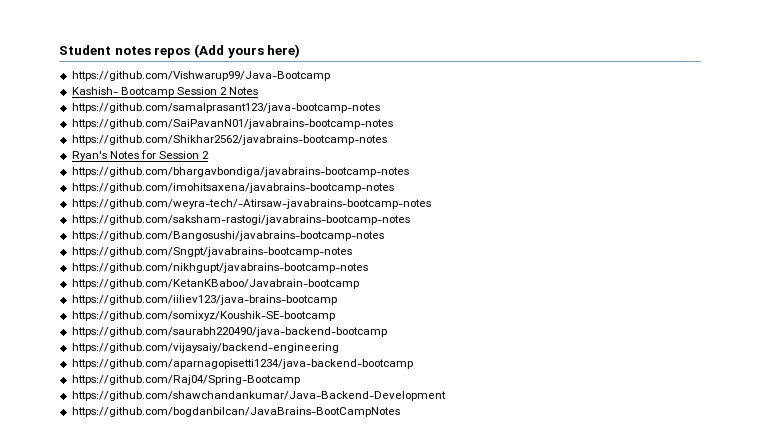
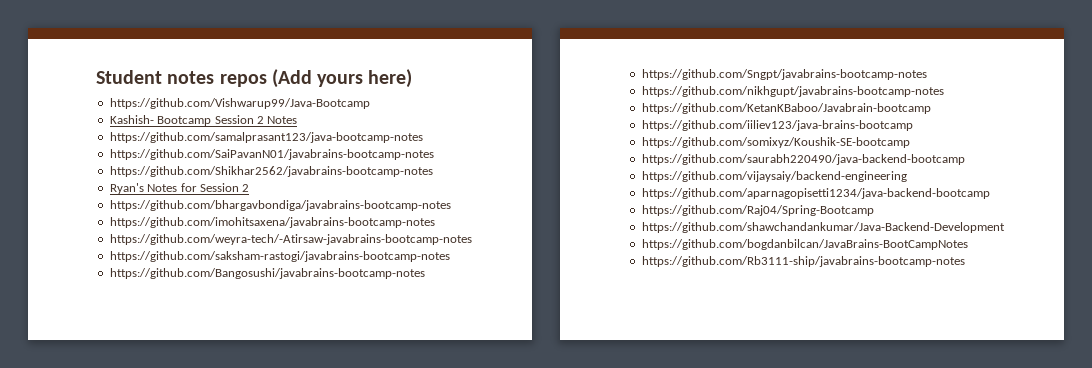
(400, 412) none -> [641,256,965,267] // https://github.com/Rb3111-ship/javabrains-bootcamp-notes

